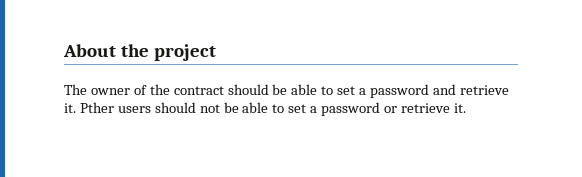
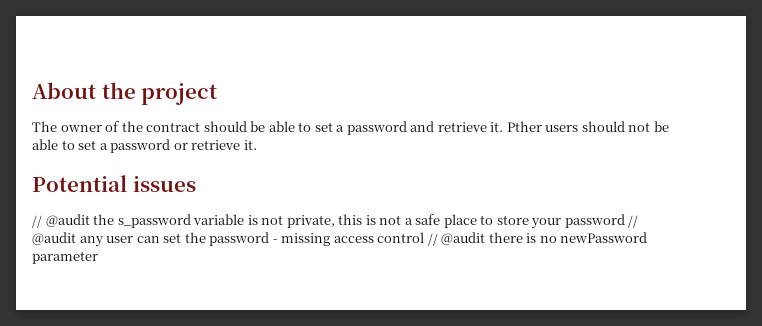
(466, 108) none -> [32,175,196,192] [32,214,639,229] [32,232,648,247] [32,251,98,264] // Potential issues // // @audit the s_password variable is not private, this is not a safe place to store your password // @audit any user can set the password - missing access control // @audit there is no newPassword parameter

